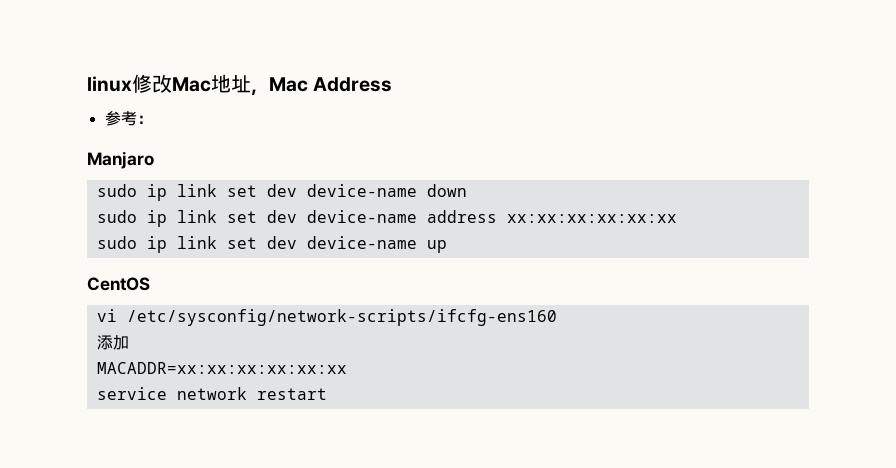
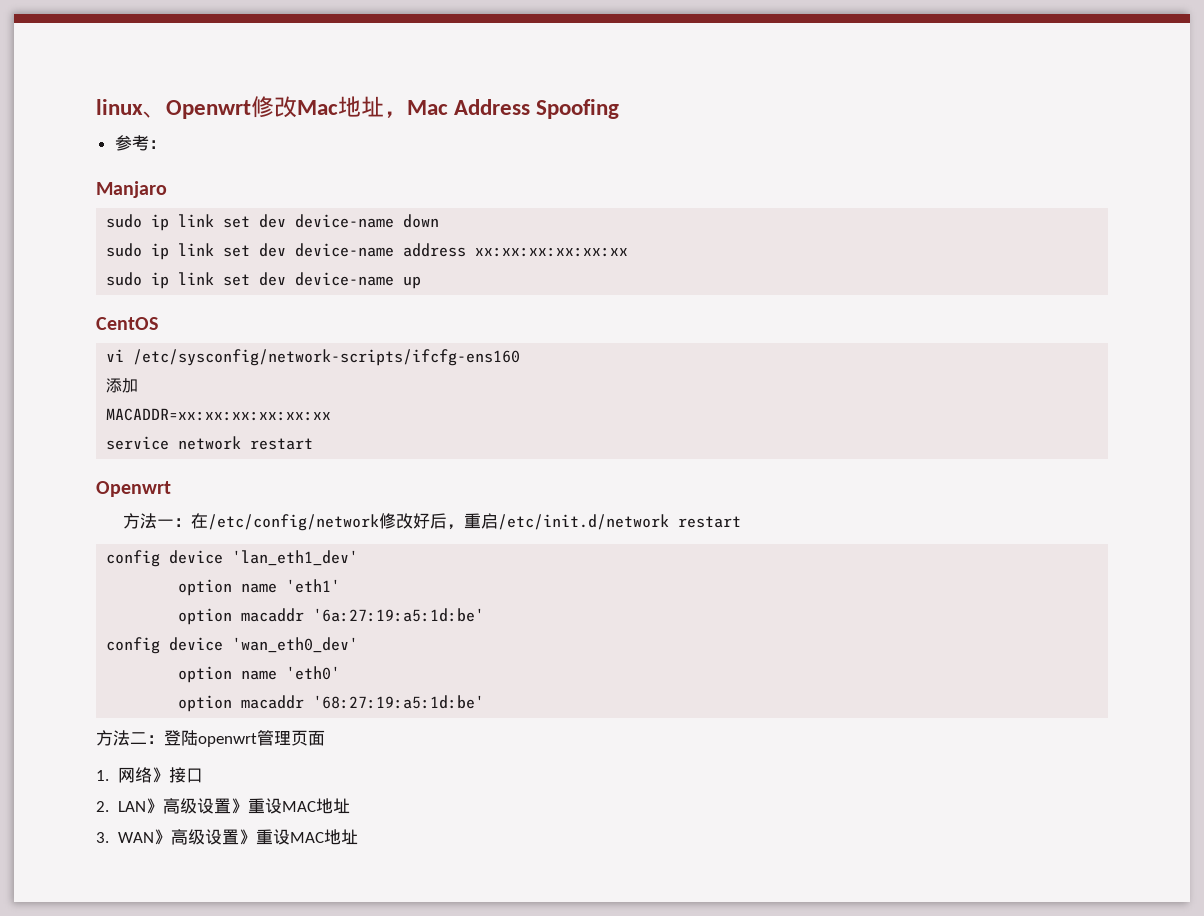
(132, 84) none -> [143,100,251,119] 、Openwrt
(393, 84) none -> [536,99,620,119] Spoofing
(327, 394) none -> [96,481,171,497] [123,513,742,531] [106,550,359,567] [178,579,341,596] [178,608,485,625] [106,637,359,654] [178,666,341,683] [178,695,485,712] [96,730,325,747] [96,767,203,783] [96,798,350,814] [96,829,358,845] // Openwrt // 方法一：在/etc/config/network修改好后，重启/etc/init.d/network restart // config device 'lan_eth1_dev' // option name 'eth1' // option macaddr '6a:27:19:a5:1d:be' // config device 'wan_eth0_dev' // option name 'eth0' // option macaddr '68:27:19:a5:1d:be' // 方法二：登陆openwrt管理页面 // 1.网络》接口 // 2. LAN》高级设置》重设MAC地址 // 3. WAN》高级设置》重设MAC地址

